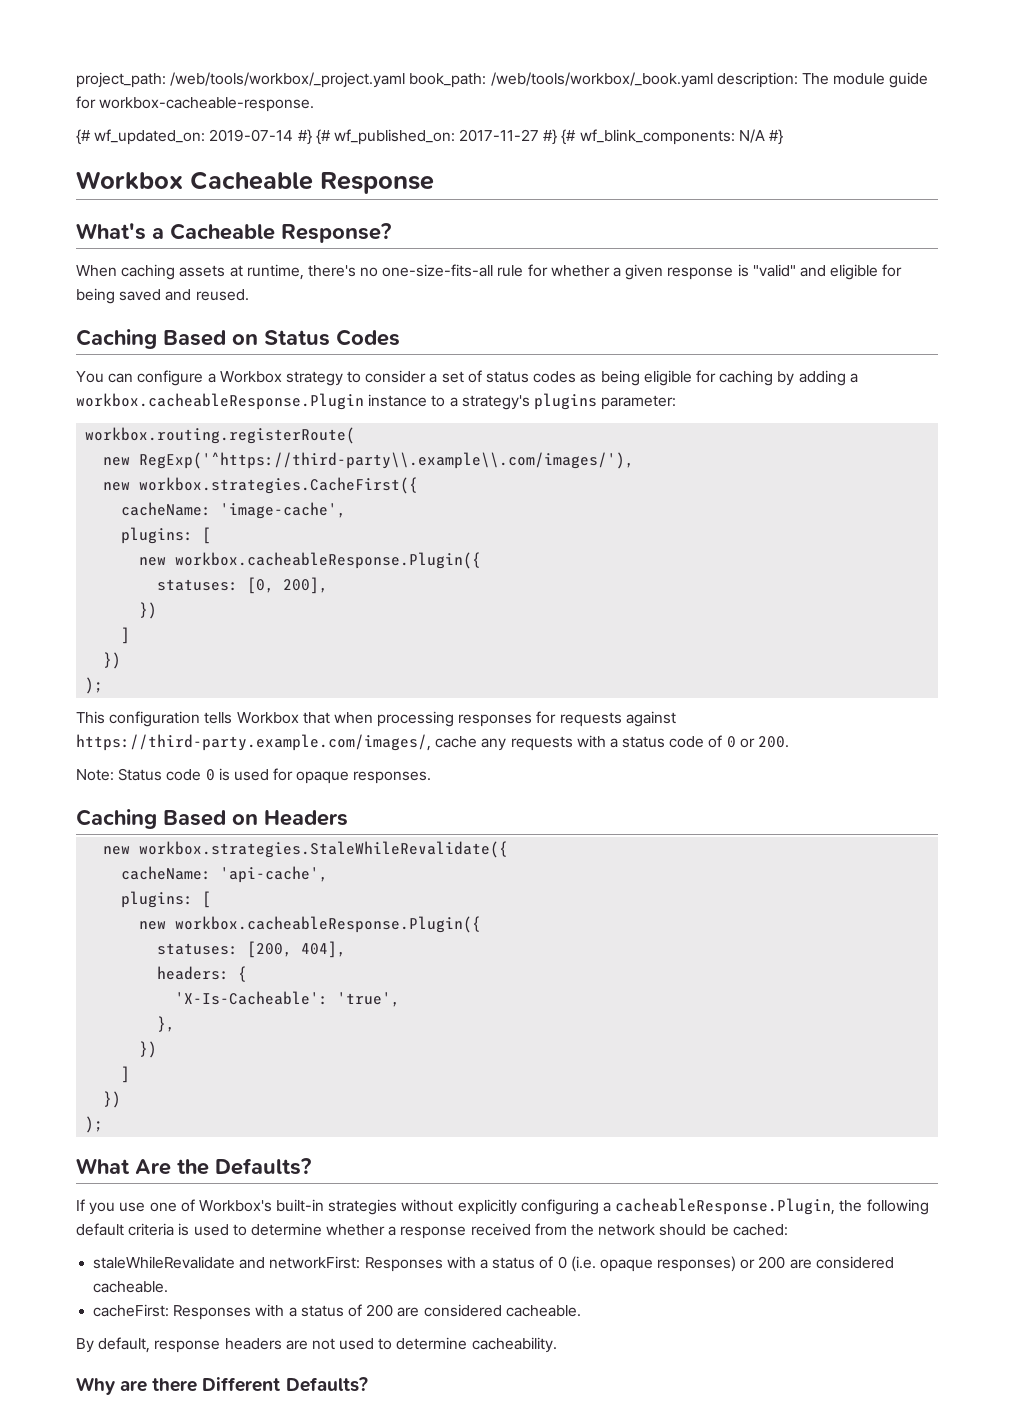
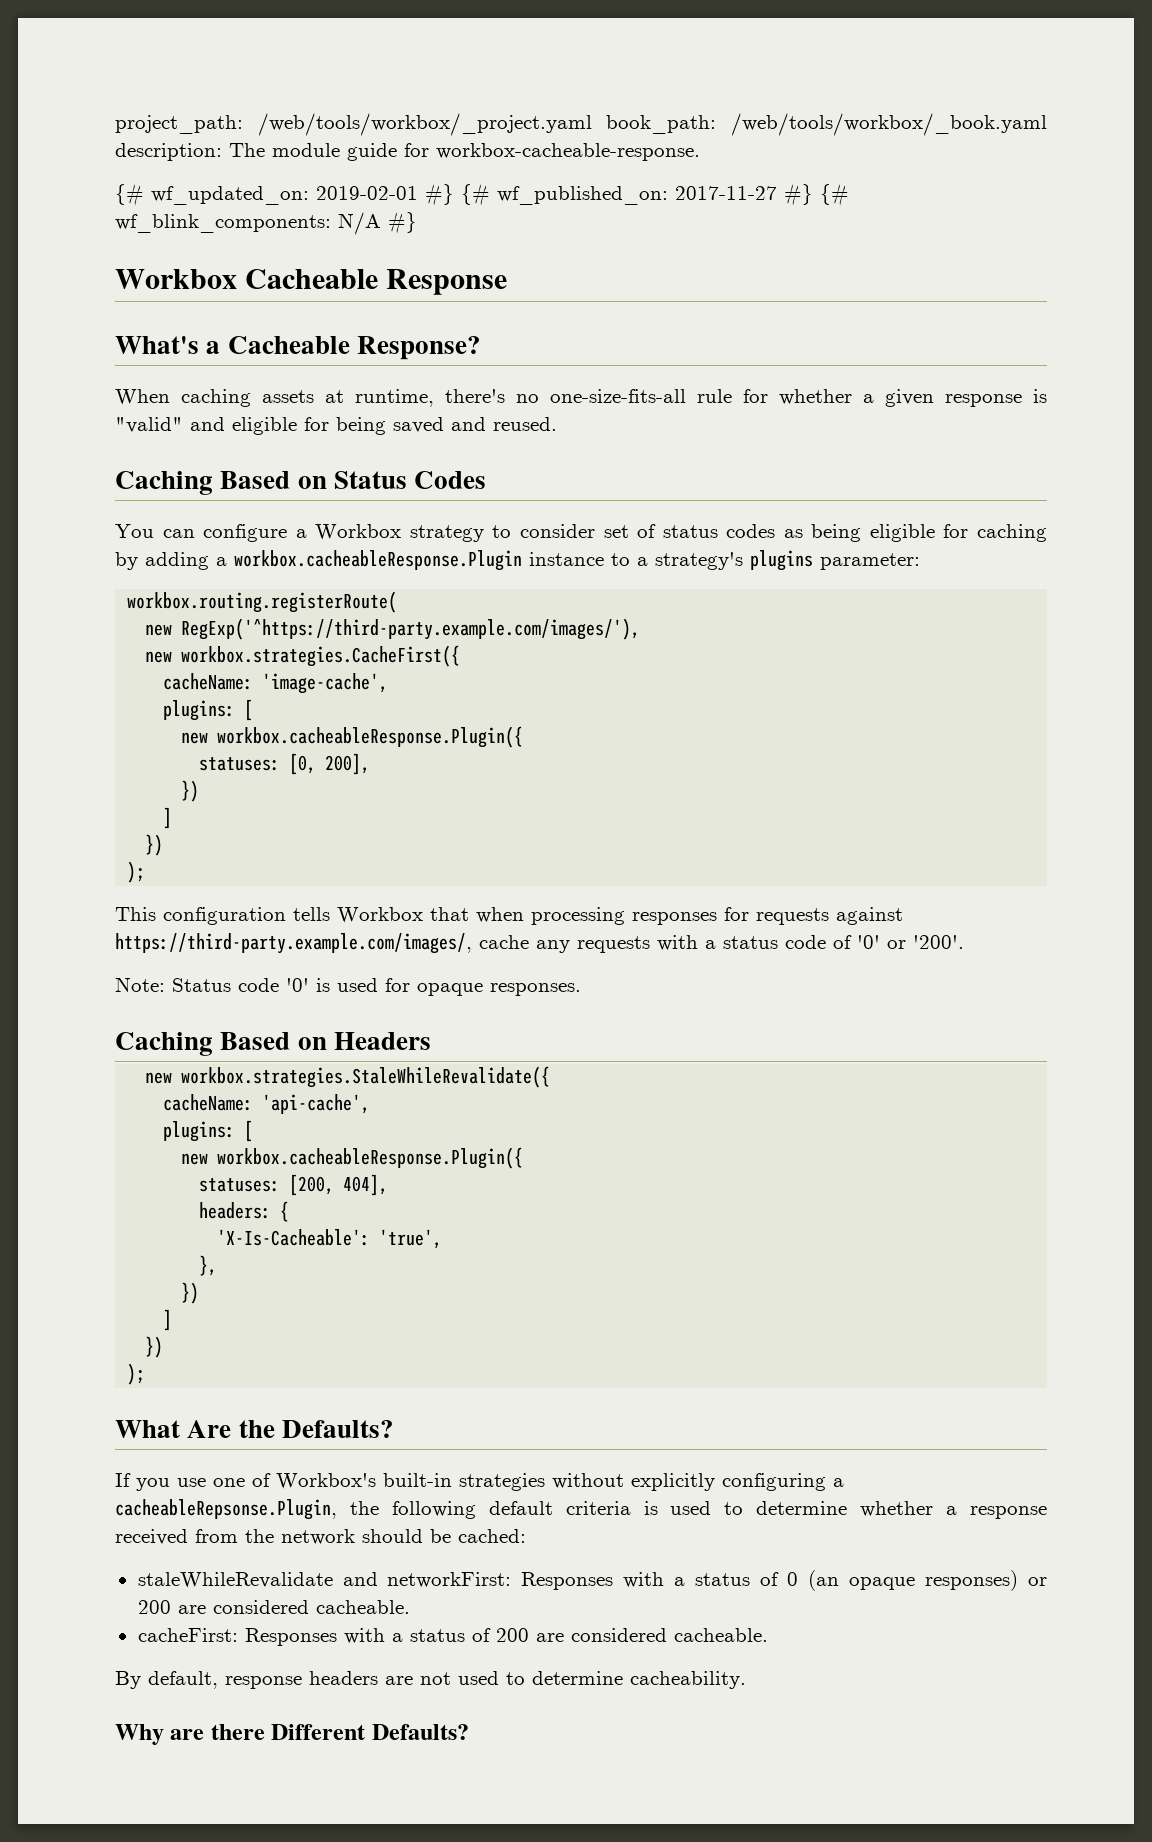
[209,129,294,142] 2019-07-14 -> [316,186,418,200] 2019-02-01
[429,373,438,383] a -> (595, 531) none
[139,452,635,469] RegExp('^https://third-party\\.example\\.com/images/'), -> [181,618,641,640] RegExp('^https://third-party.example.com/images/'),
[726,736,790,748] 0 or 200. -> [857,935,964,949] '0' or '200'.
[205,769,215,781] 0 -> [286,978,309,992] '0'
[615,1198,836,1215] cacheableResponse.Plugin, -> [115,1499,337,1520] cacheableRepsonse.Plugin,
[570,1256,596,1272] (i.e. -> [808,1570,840,1591] (an

